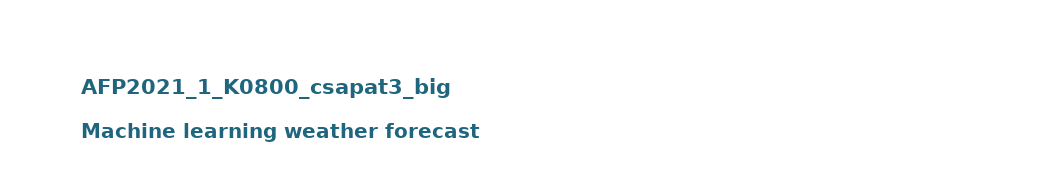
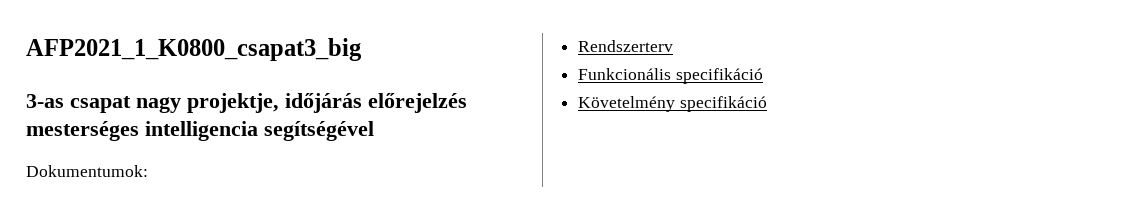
[81,123,480,142] Machine learning weather forecast -> [26,93,467,113] [26,121,374,141] [26,165,148,177] [578,40,674,52] [578,68,763,84] [578,96,767,112] 3-as csapat nagy projektje, időjárás előrejelzés mesterséges intelligencia segítségével // Dokumentumok: // Rendszerterv // Funkcionális specifikáció // Követelmény specifikáció

